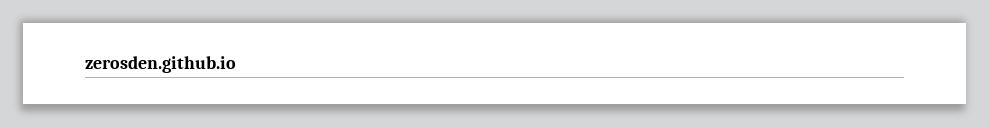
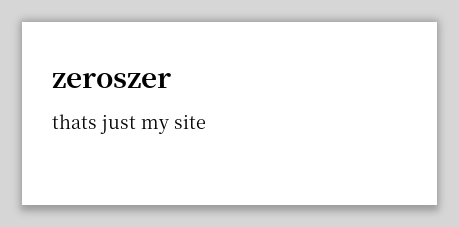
[85,56,236,73] zerosden.github.io -> [52,73,171,88] [52,114,206,134] zeroszer // thats just my site

